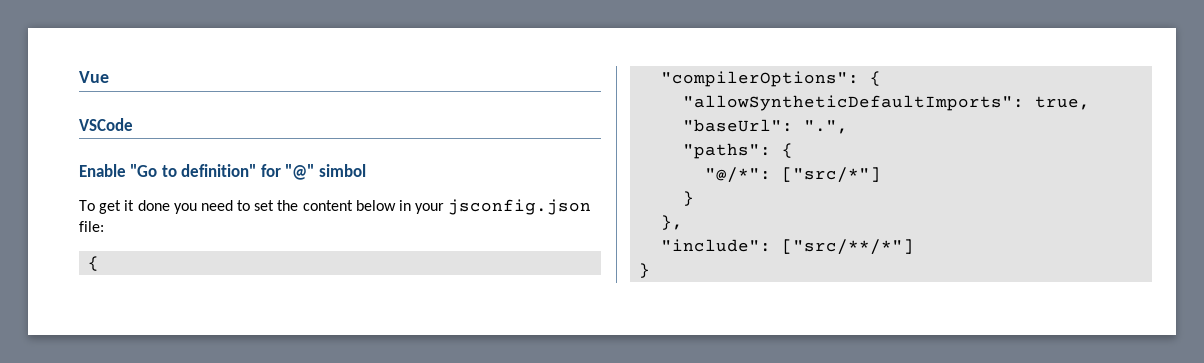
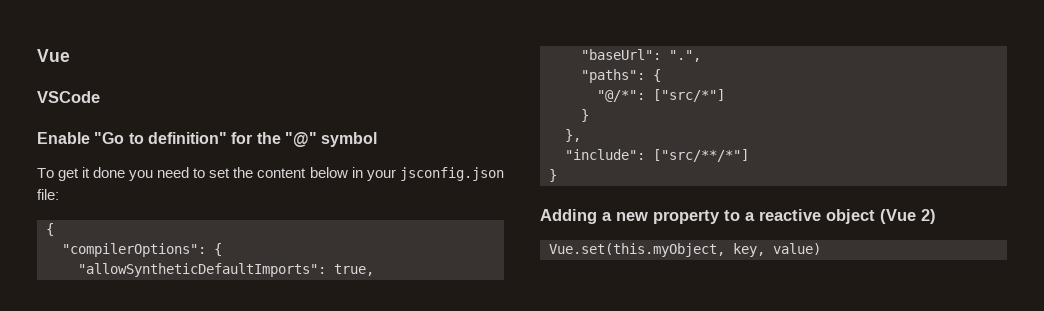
[285,164,366,180] "@" simbol -> [256,132,378,147] the "@" symbol
(651, 270) none -> [540,209,936,224] [549,243,821,257] // Adding a new property to a reactive object (Vue 2) // Vue.set(this.myObject, key, value)

